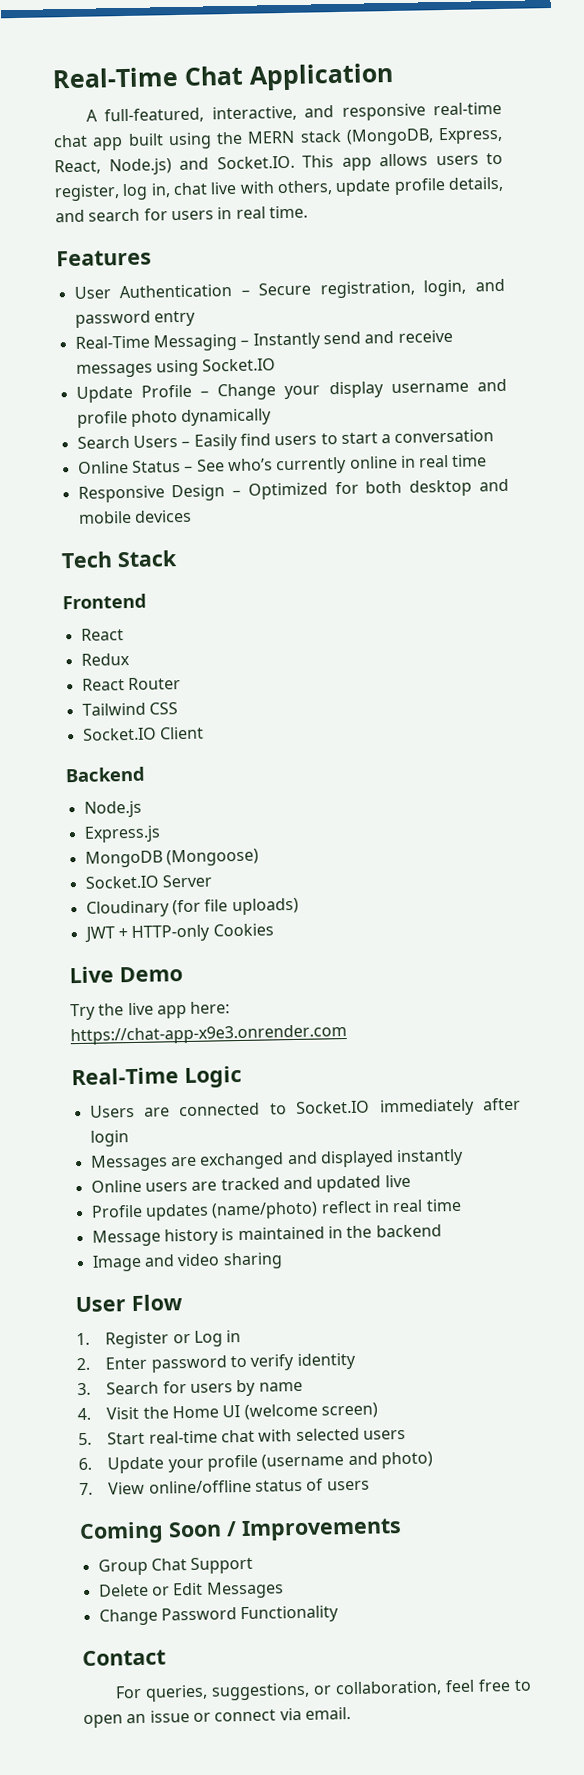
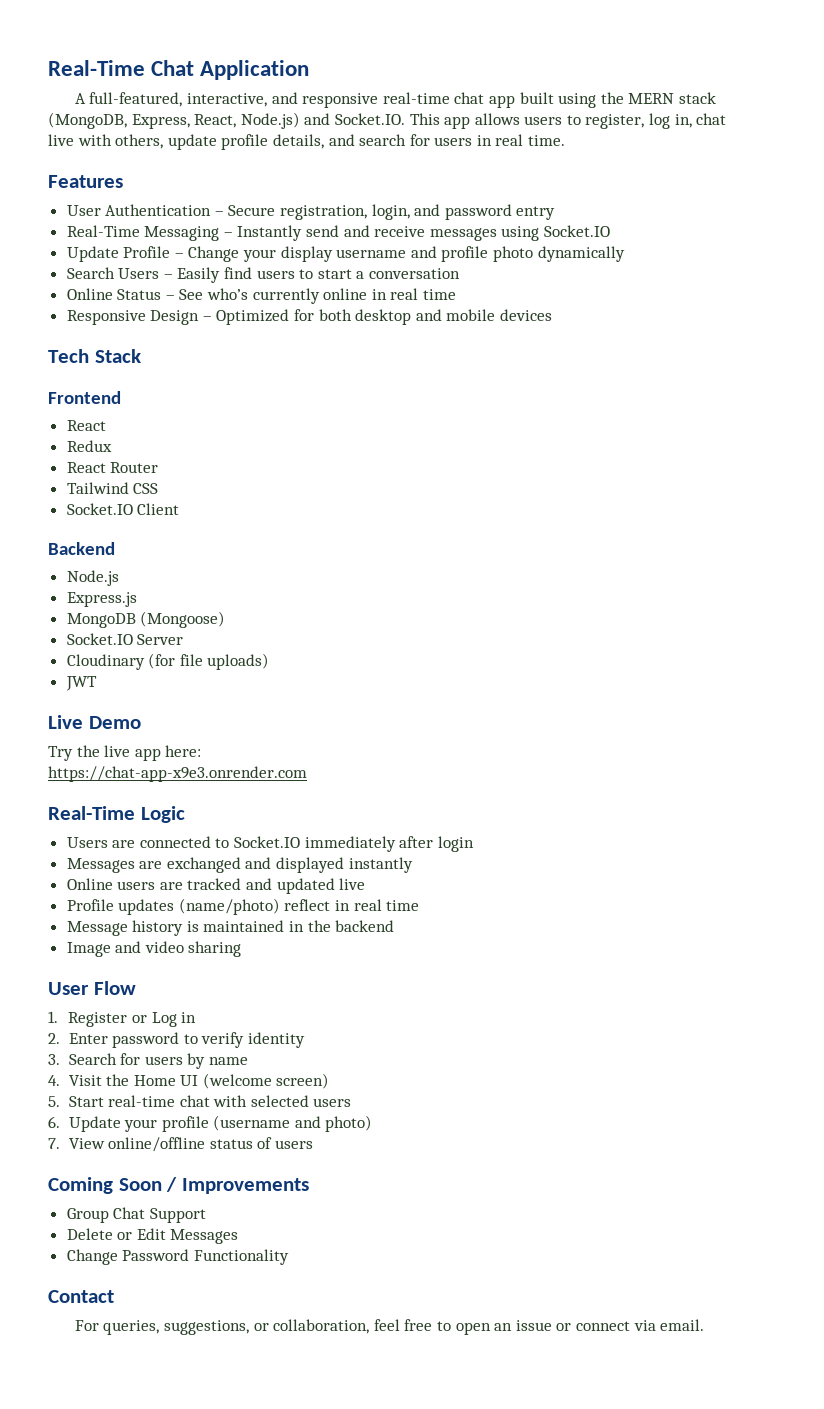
[117,923,274,942] + HTTP-only Cookies -> (97, 683) none

